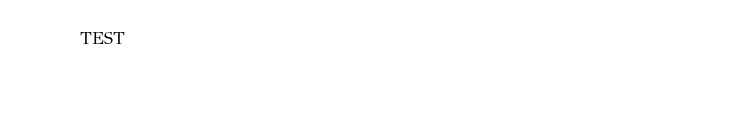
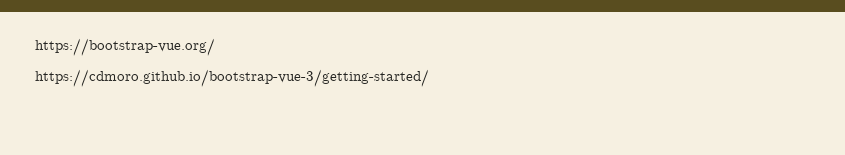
[80,31,125,44] TEST -> [35,38,215,56] [35,69,429,87] https://bootstrap-vue.org/ // https://cdmoro.github.io/bootstrap-vue-3/getting-started/

